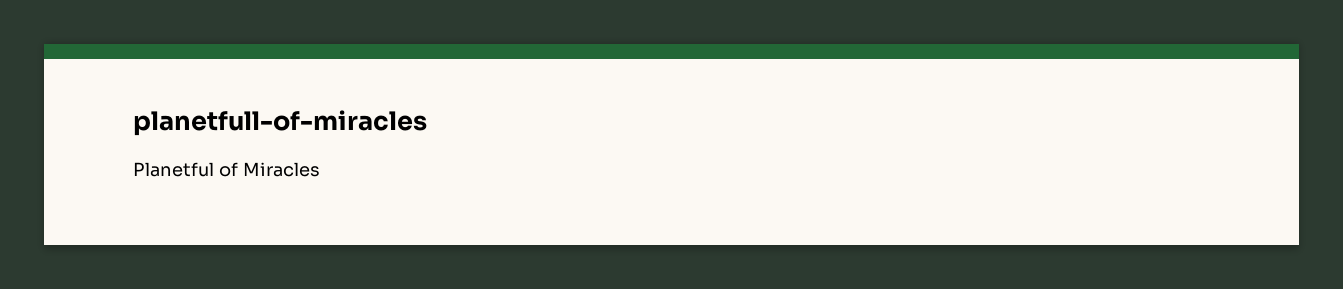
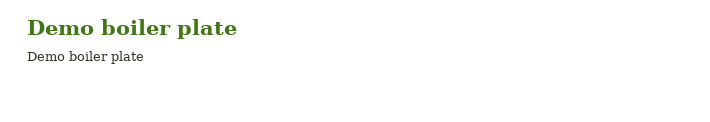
[133,110,427,136] [133,162,320,177] planetfull-of-miracles // Planetful of Miracles -> [27,19,237,39] [27,51,144,64] Demo boiler plate // Demo boiler plate

